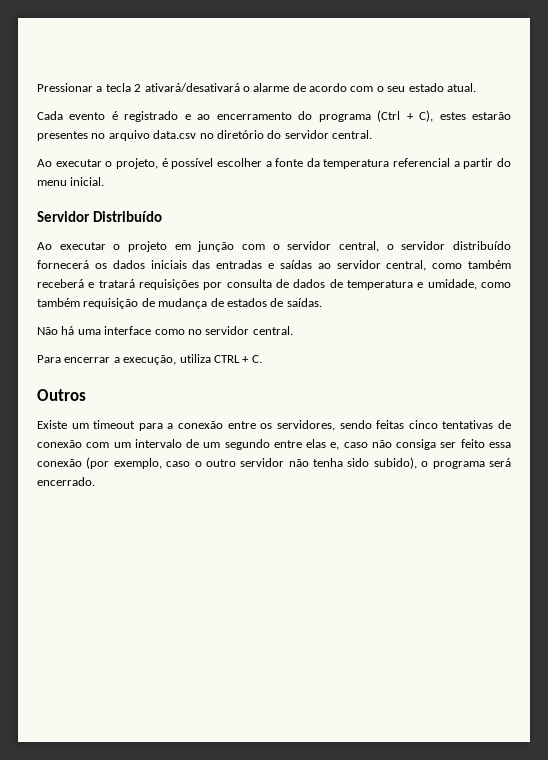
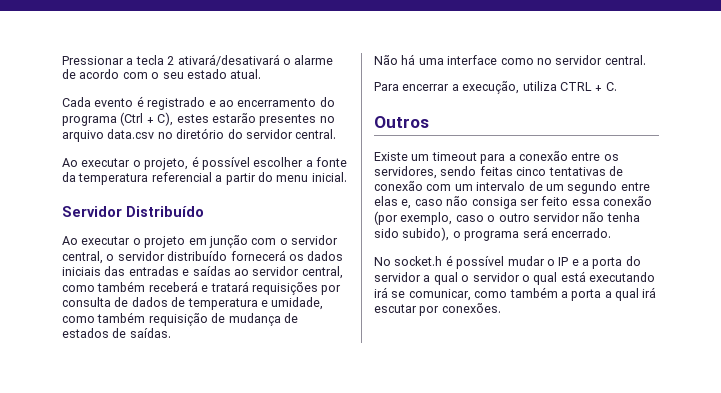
(95, 481) none -> [374,255,641,269] [374,271,655,285] [374,287,657,301] [374,303,501,316] // No socket.h é possível mudar o IP e a porta do servidor a qual o servidor o qual está executando irá se comunicar, como também a porta a qual irá escutar por conexões.

